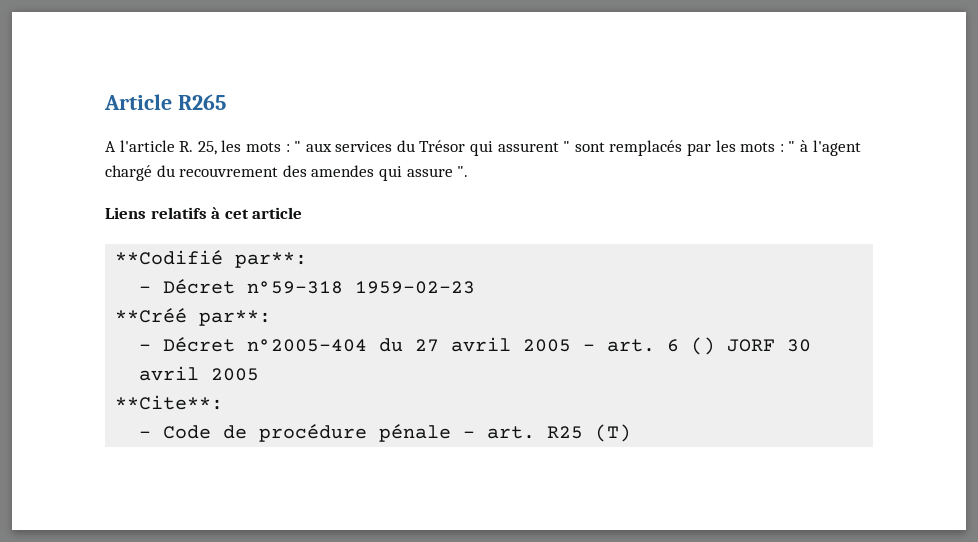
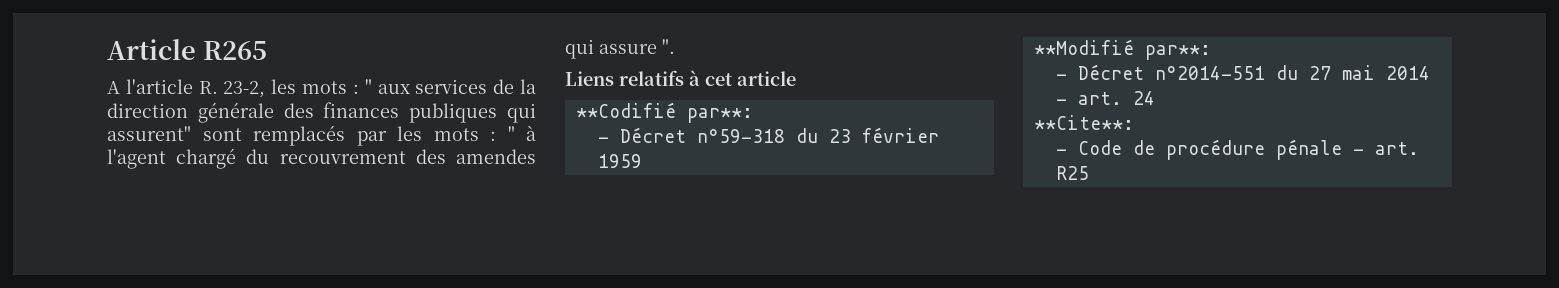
[197,141,217,155] 25, -> [223,81,266,98] 23-2,
[396,140,571,156] du Trésor qui assurent " -> [493,79,536,94] [107,102,536,123] [107,126,191,141] de la direction générale des finances publiques qui assurent"
[355,281,476,294] [115,308,272,326] [139,337,368,352] 1959-02-23 // **Créé par**: // - Décret n°2005-404 -> [795,127,939,143] [597,154,642,168] [1033,39,1211,60] [1055,64,1265,80] du 23 février 1959 // **Modifié par**: // - Décret n°2014-551
[451,337,812,355] [139,366,260,381] avril 2005 - art. 6 () JORF 30 avril 2005 -> [1341,65,1430,80] [1055,91,1155,105] mai 2014 - art. 24
[595,424,632,442] (T) -> (1089, 173) none

